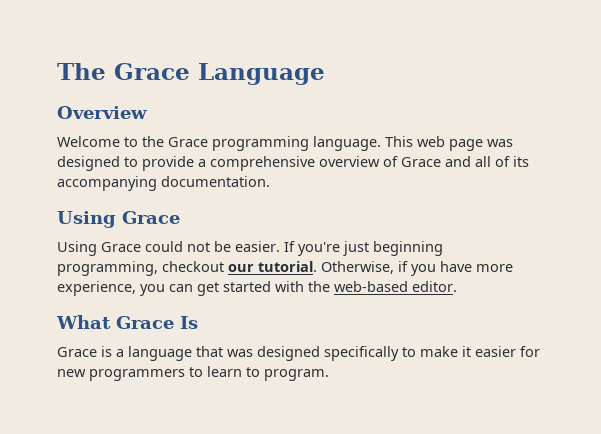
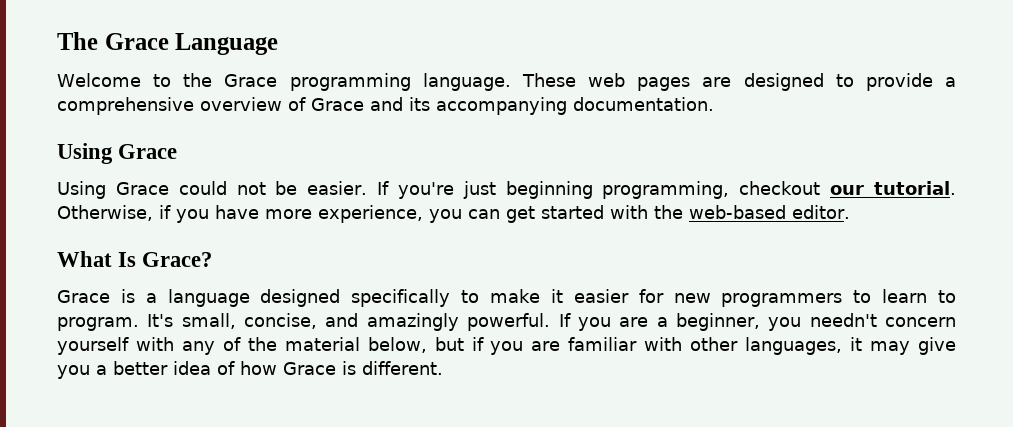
[57,106,147,119] // Overview -> (279, 44) none
[385,136,513,151] This web page was -> [521,73,732,91] These web pages are
[475,156,510,167] all of -> (403, 104) none
[116,316,174,329] Grace -> (112, 259) none
(198, 322) none -> [142,252,213,267] Grace?
[196,346,253,357] that was -> (250, 298) none
(329, 375) none -> [147,313,957,331] [57,337,957,355] [57,361,443,379] It's small, concise, and amazingly powerful. If you are a beginner, you needn't concern yourself with any of the material below, but if you are familiar with other languages, it may give you a better idea of how Grace is different.

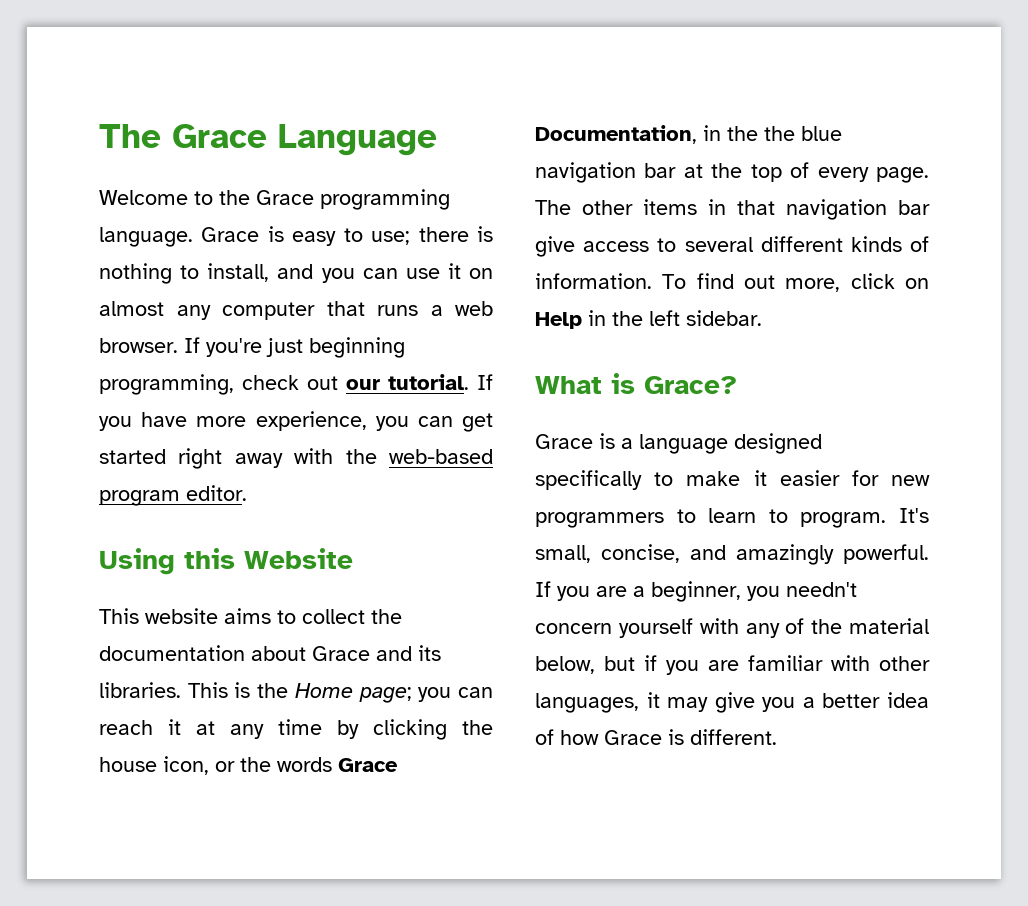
[521,73,957,91] [57,97,714,115] [57,143,178,164] [57,181,368,199] These web pages are designed to provide a comprehensive overview of Grace and its accompanying documentation. // Using Grace // Using Grace could not be easier. -> [201,226,493,246] [99,263,493,284] [99,301,493,320] [99,338,178,353] Grace is easy to use; there is nothing to install, and you can use it on almost any computer that runs a web browser.
[739,181,956,195] [57,205,171,221] checkout our tutorial. Otherwise, if -> [242,374,493,390] check out our tutorial. If
(604, 212) none -> [178,448,283,469] right away
(786, 212) none -> [99,490,180,506] program
(850, 212) none -> [99,548,353,575] [99,608,402,624] [99,645,441,661] [99,682,494,703] [99,719,493,740] [99,756,398,775] [535,125,842,144] [535,162,929,183] [535,199,930,220] [535,236,929,257] [535,273,929,292] [535,310,762,329] // Using this Website // This website aims to collect the documentation about Grace and its libraries. This is the Home page; you can reach it at any time by clicking the house icon, or the words Grace Documentation, in the the blue navigation bar at the top of every page. The other items in that navigation bar give access to several different kinds of information. To find out more, click on Help in the left sidebar.
[118,252,137,267] Is -> [611,373,635,394] is

